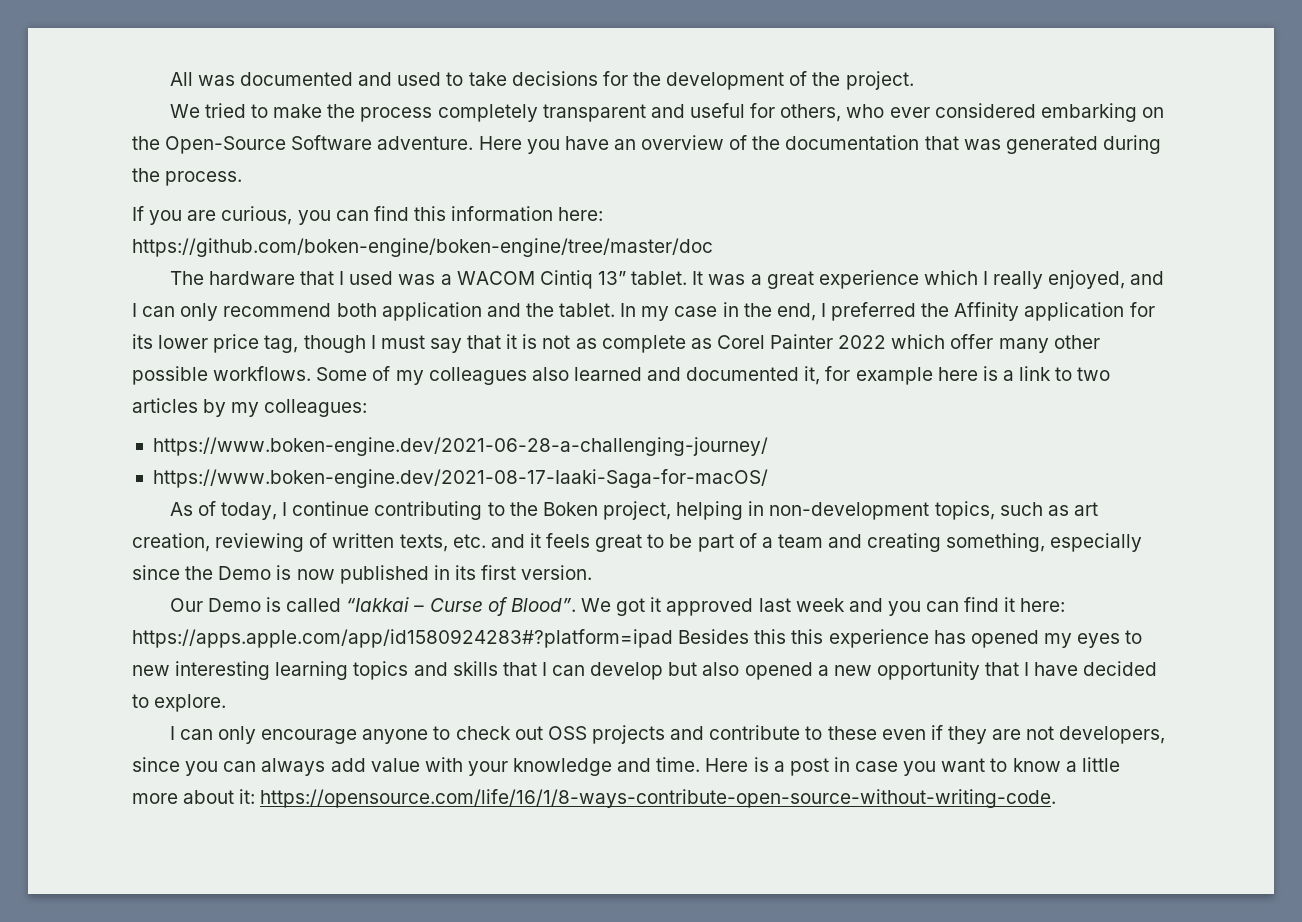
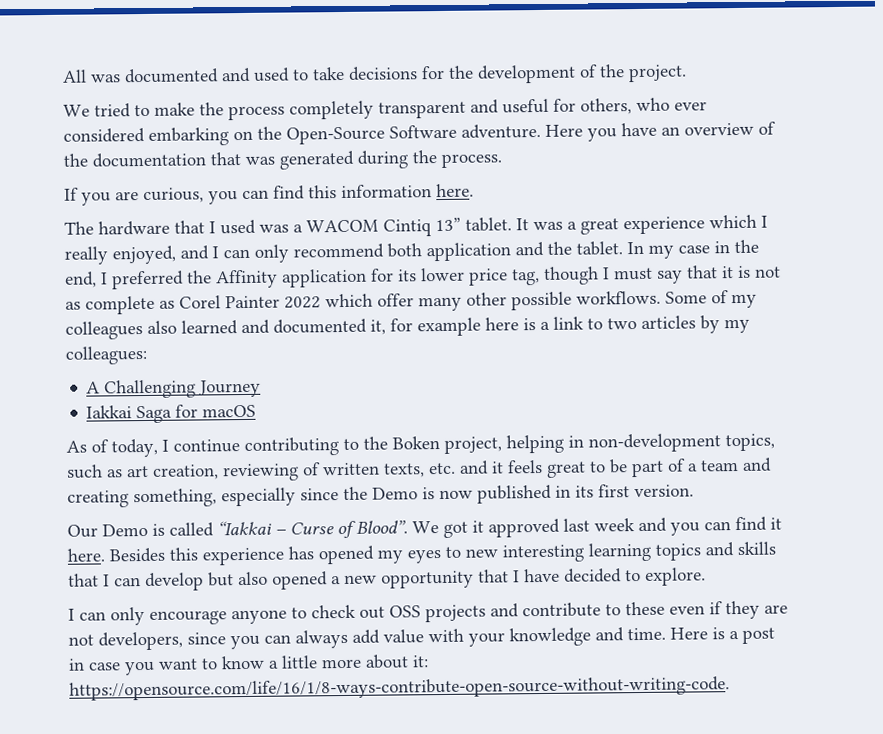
[558,207,604,221] [132,238,713,257] here: https://github.com/boken-engine/boken-engine/tree/master/doc -> [436,183,474,198] here.
[152,437,768,456] [152,469,768,488] https://www.boken-engine.dev/2021-06-28-a-challenging-journey/ // https://www.boken-engine.dev/2021-08-17-Iaaki-Saga-for-macOS/ -> [86,379,262,399] [86,404,257,424] A Challenging Journey // Iakkai Saga for macOS
[1020,598,1066,612] [132,629,673,648] here: https://apps.apple.com/app/id1580924283#?platform=ipad -> [67,548,105,562] here.
[791,629,824,644] this -> (198, 554) none

